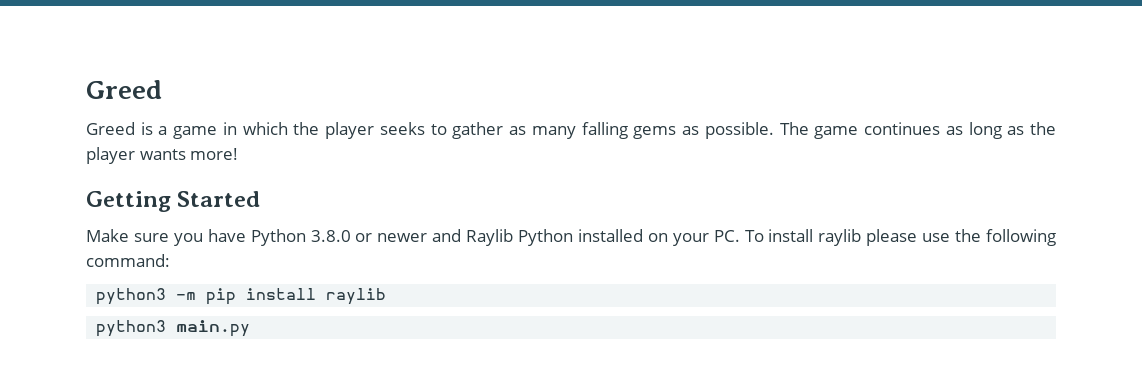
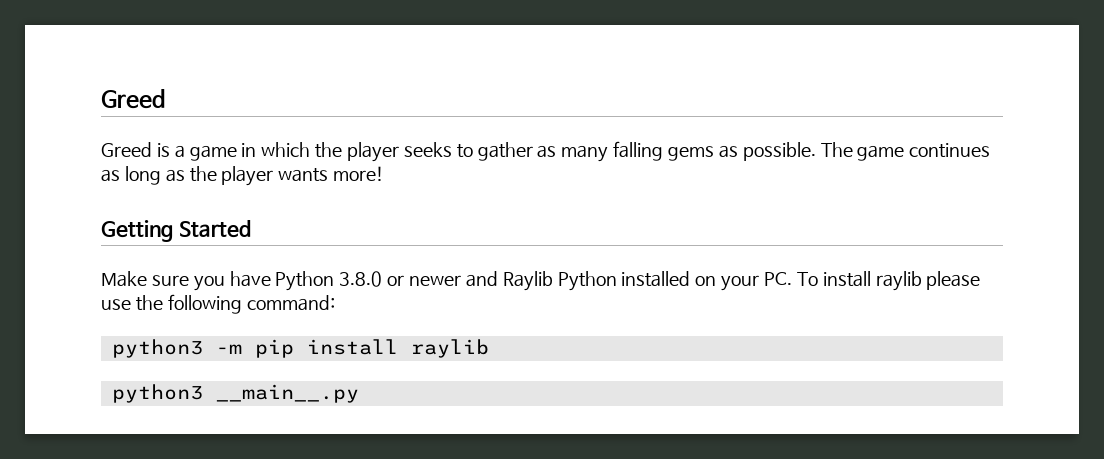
[176,320,251,337] main.py -> [215,384,359,403] __main__.py

